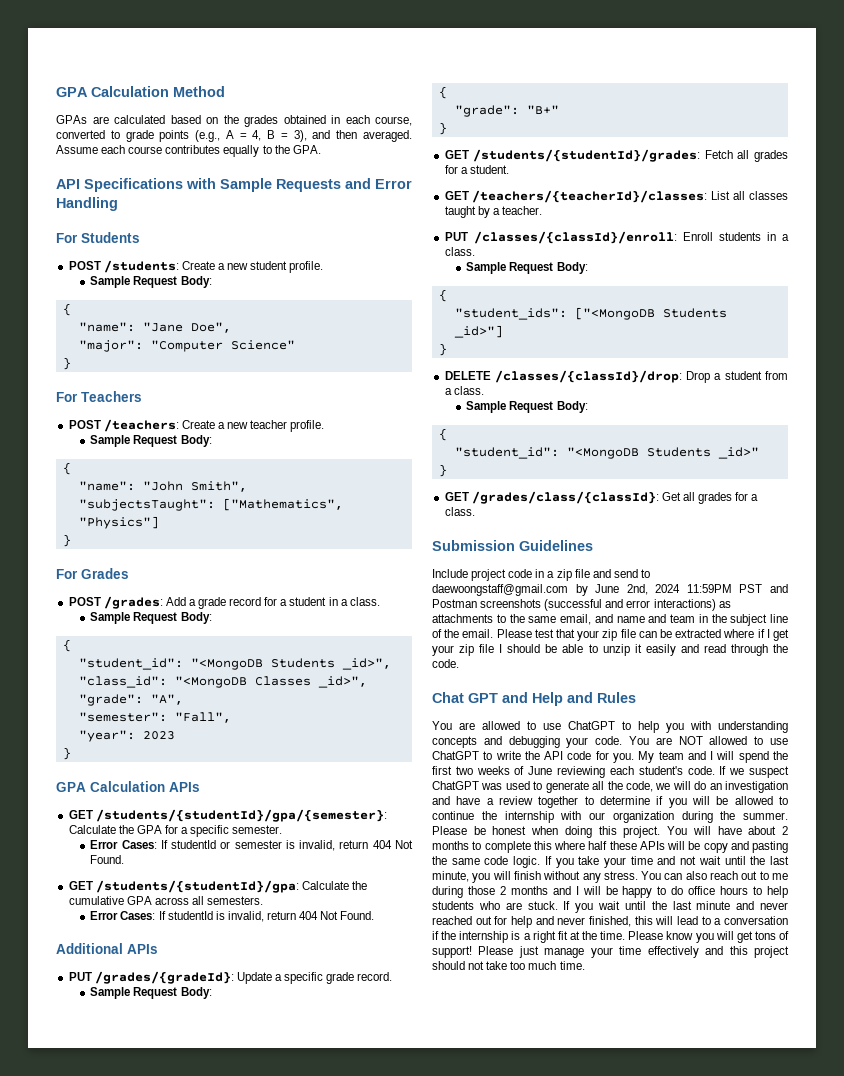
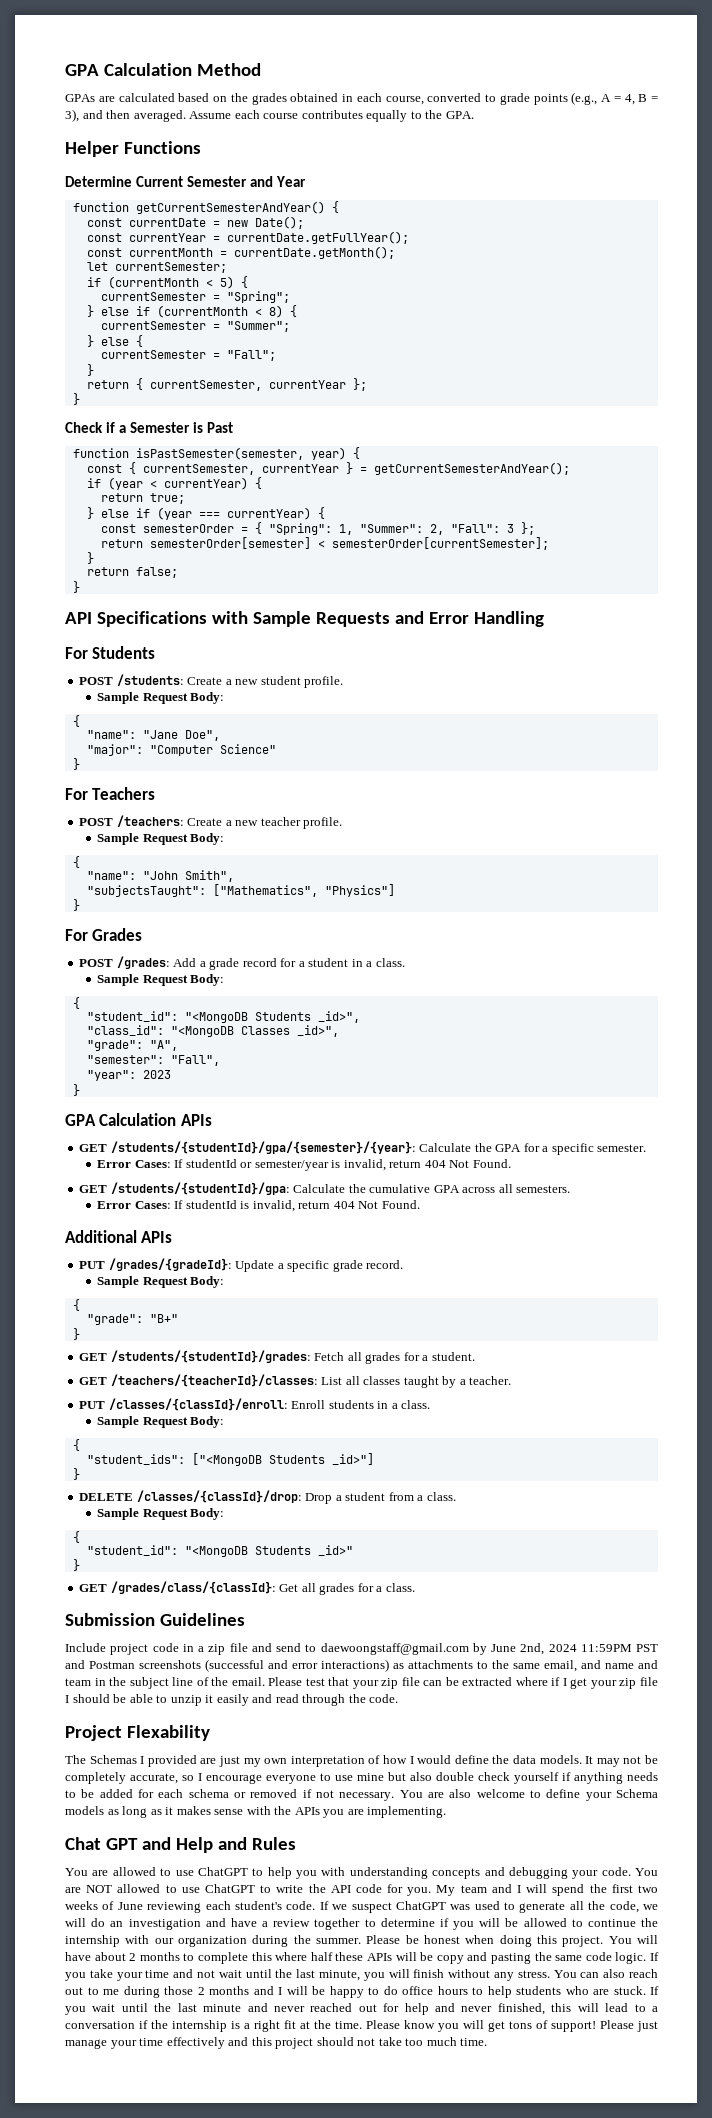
(321, 149) none -> [65,141,201,157] [65,176,306,187] [72,201,339,214] [86,216,304,229] [86,231,409,244] [86,246,395,259] [86,262,227,273] [86,276,248,289] [100,291,290,303] [86,305,297,318] [100,321,290,332] [86,335,143,347] [100,350,276,361] [86,364,94,376] [86,378,367,391] [72,393,80,405] [65,422,233,433] [72,447,360,460] [86,462,570,475] [86,477,262,490] [100,493,185,504] [86,507,325,520] [100,522,535,535] [100,537,549,550] [86,552,94,564] [86,567,178,578] [72,581,80,593] // Helper Functions // Determine Current Semester and Year // function getCurrentSemesterAndYear() { // const currentDate = new Date(); // const currentYear = currentDate.getFullYear(); // const currentMonth = currentDate.getMonth(); // let currentSemester; // if (currentMonth < 5) { // currentSemester = "Spring"; // } else if (currentMonth < 8) { // currentSemester = "Summer"; // } else { // currentSemester = "Fall"; // } // return { currentSemester, currentYear }; // } // Check if a Semester is Past // function isPastSemester(semester, year) { // const { currentSemester, currentYear } = getCurrentSemesterAndYear(); // if (year < currentYear) { // return true; // } else if (year === currentYear) { // const semesterOrder = { "Spring": 1, "Summer": 2, "Fall": 3 }; // return semesterOrder[semester] < semesterOrder[currentSemester]; // } // return false; // }
[95,809,387,822] /students/{studentId}/gpa/{semester}: -> [110,1141,416,1154] /students/{studentId}/gpa/{semester}/{year}:
[234,840,282,849] semester -> [254,1160,329,1171] semester/year
(459, 663) none -> [65,1725,210,1741] [65,1755,659,1767] [65,1772,658,1784] [65,1789,658,1801] [65,1806,447,1818] // Project Flexability // The Schemas I provided are just my own interpretation of how I would define the data models. It may not be completely accurate, so I encourage everyone to use mine but also double check yourself if anything needs to be added for each schema or removed if not necessary. You are also welcome to define your Schema models as long as it makes sense with the APIs you are implementing.

